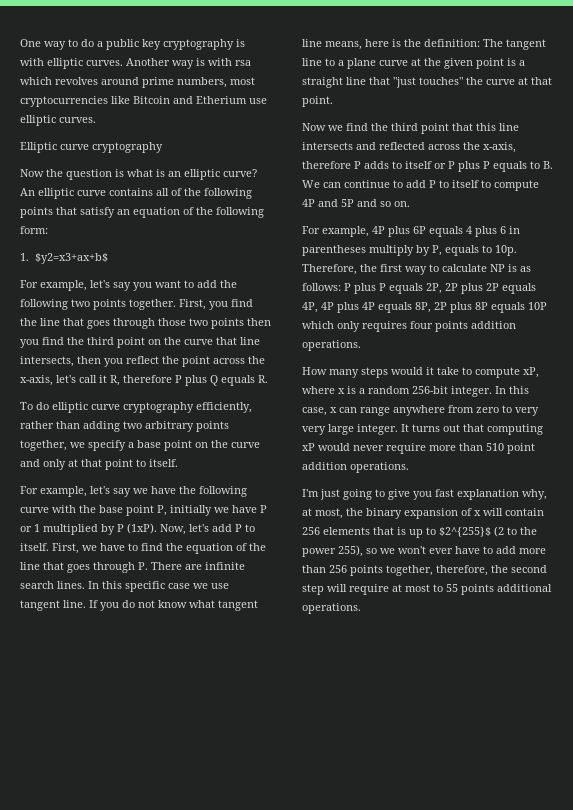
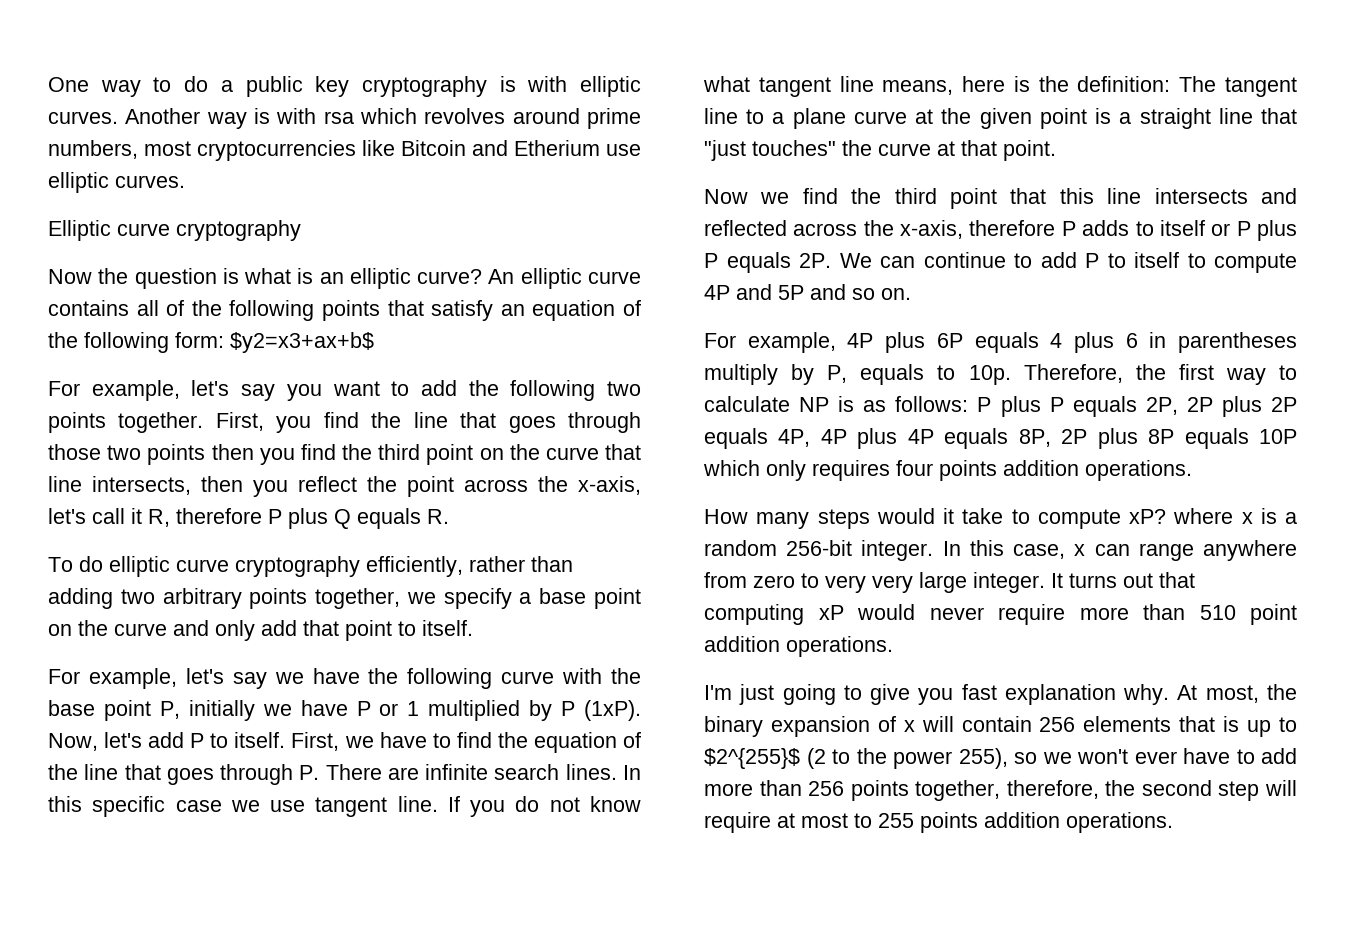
[20,253,29,261] // 1. -> (224, 340) none
[68,459,78,467] at -> [261,620,297,636] add
[530,161,553,169] to B. -> [799,253,831,268] 2P.
[523,367,539,378] xP, -> [1129,509,1166,524] xP?
[522,489,547,500] [302,508,312,516] why, at -> [1123,684,1198,705] why. At
[446,584,552,595] 55 points additional -> [878,812,1060,833] 255 points addition

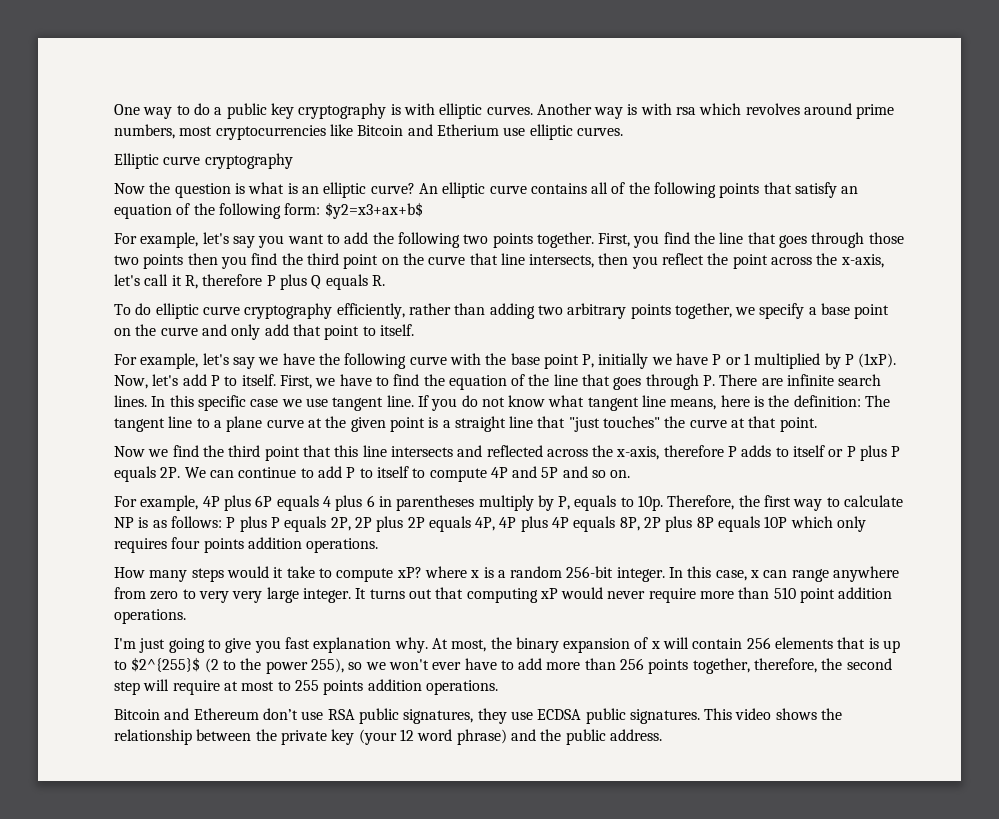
(1173, 822) none -> [114,708,843,724] [114,729,662,745] // Bitcoin and Ethereum don’t use RSA public signatures, they use ECDSA public signatures. This video shows the relationship between the private key (your 12 word phrase) and the public address.

